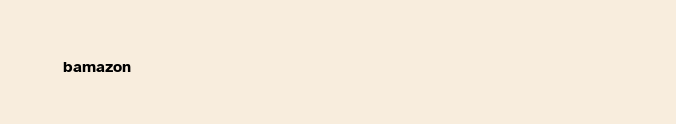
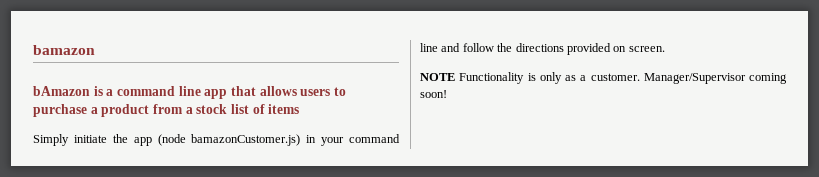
(131, 67) none -> [33,86,346,99] [33,104,300,117] [33,134,400,146] [420,43,665,55] [420,72,787,84] [420,90,447,98] // bAmazon is a command line app that allows users to purchase a product from a stock list of items // Simply initiate the app (node bamazonCustomer.js) in your command line and follow the directions provided on screen. // NOTE Functionality is only as a customer. Manager/Supervisor coming soon!

